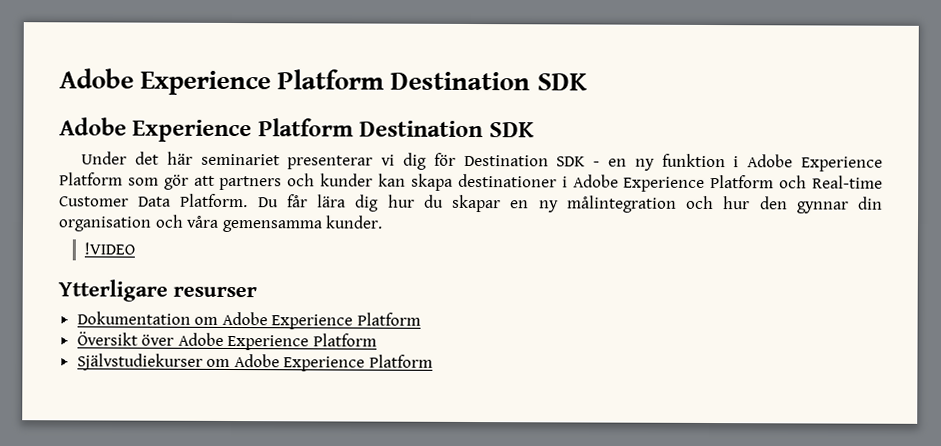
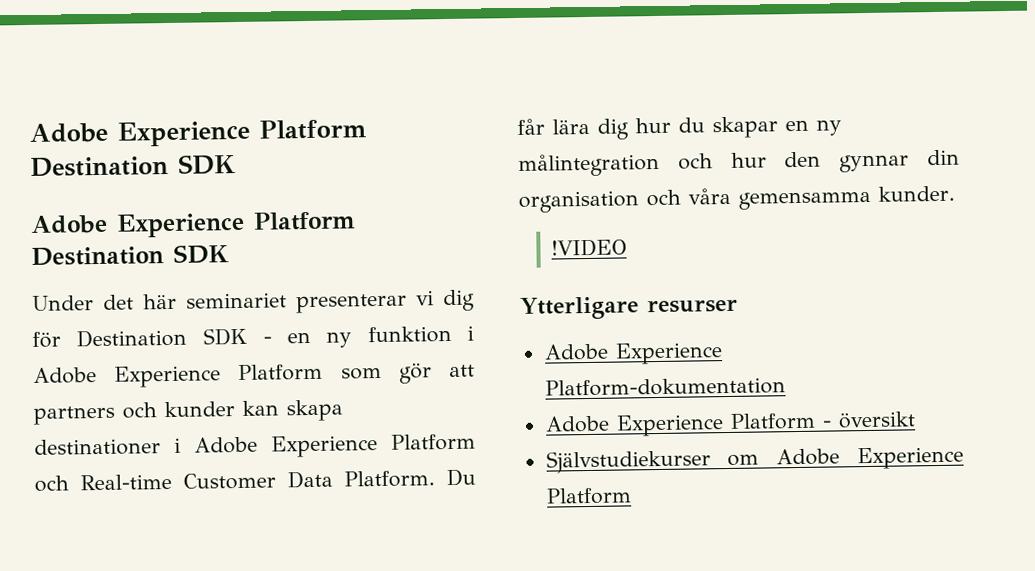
[76,311,422,330] [76,331,378,351] Dokumentation om Adobe Experience Platform // Översikt över Adobe Experience Platform -> [543,342,723,365] [544,377,786,397] [544,411,916,437] Adobe Experience Platform-dokumentation // Adobe Experience Platform - översikt

